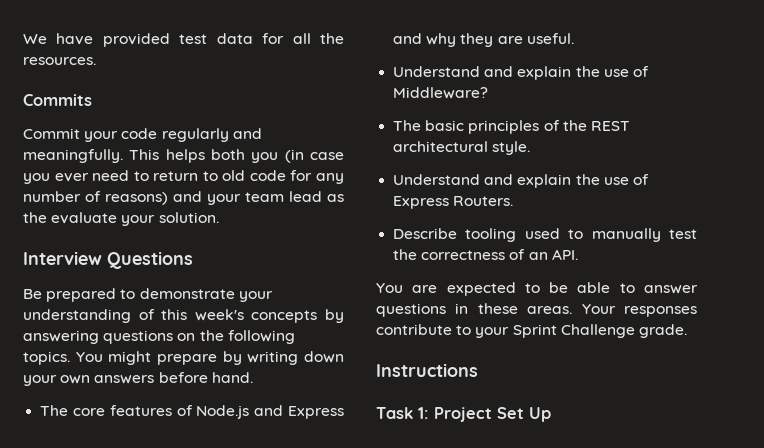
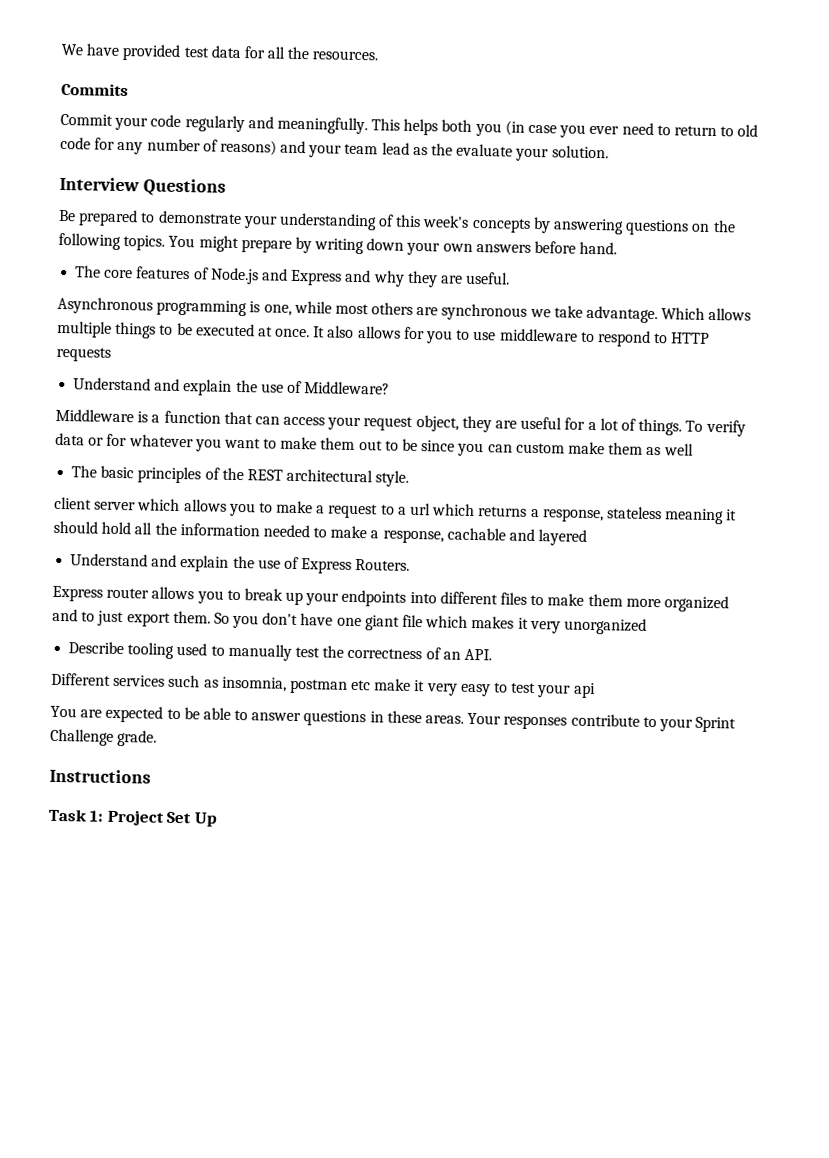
(574, 38) none -> [57,296,752,324] [57,320,711,347] [56,346,111,362] // Asynchronous programming is one, while most others are synchronous we take advantage. Which allows multiple things to be executed at once. It also allows for you to use middleware to respond to HTTP requests
(489, 93) none -> [55,408,746,437] [55,432,694,457] // Middleware is a function that can access your request object, they are useful for a lot of things. To verify data or for whatever you want to make them out to be since you can custom make them as well
(531, 148) none -> [54,496,738,525] [53,520,588,546] // client server which allows you to make a request to a url which returns a response, stateless meaning it should hold all the information needed to make a response, cachable and layered
(514, 201) none -> [52,585,729,613] [52,608,647,635] // Express router allows you to break up your endpoints into different files to make them more organized and to just export them. So you don't have one giant file which makes it very unorganized
(578, 254) none -> [51,672,596,699] // Different services such as insomnia, postman etc make it very easy to test your api

